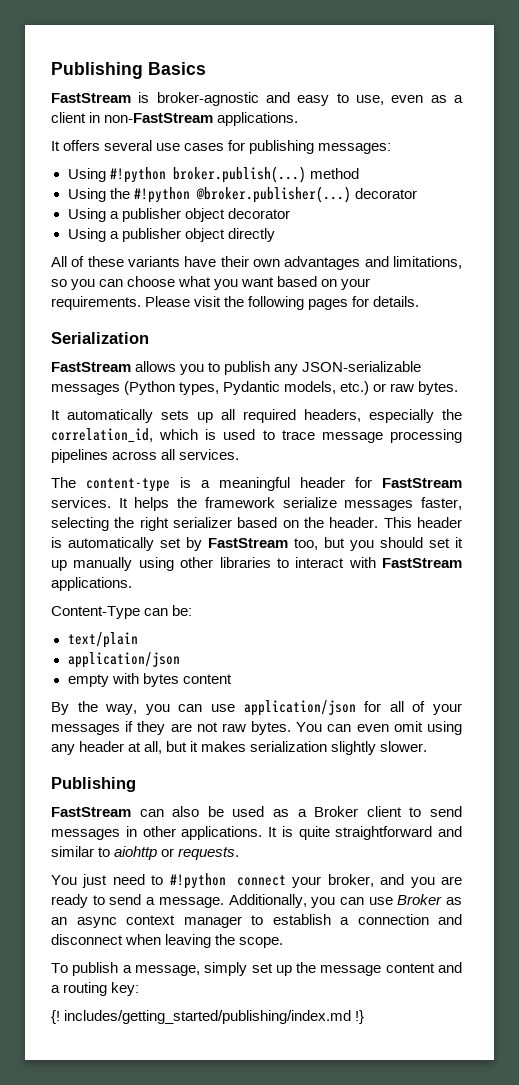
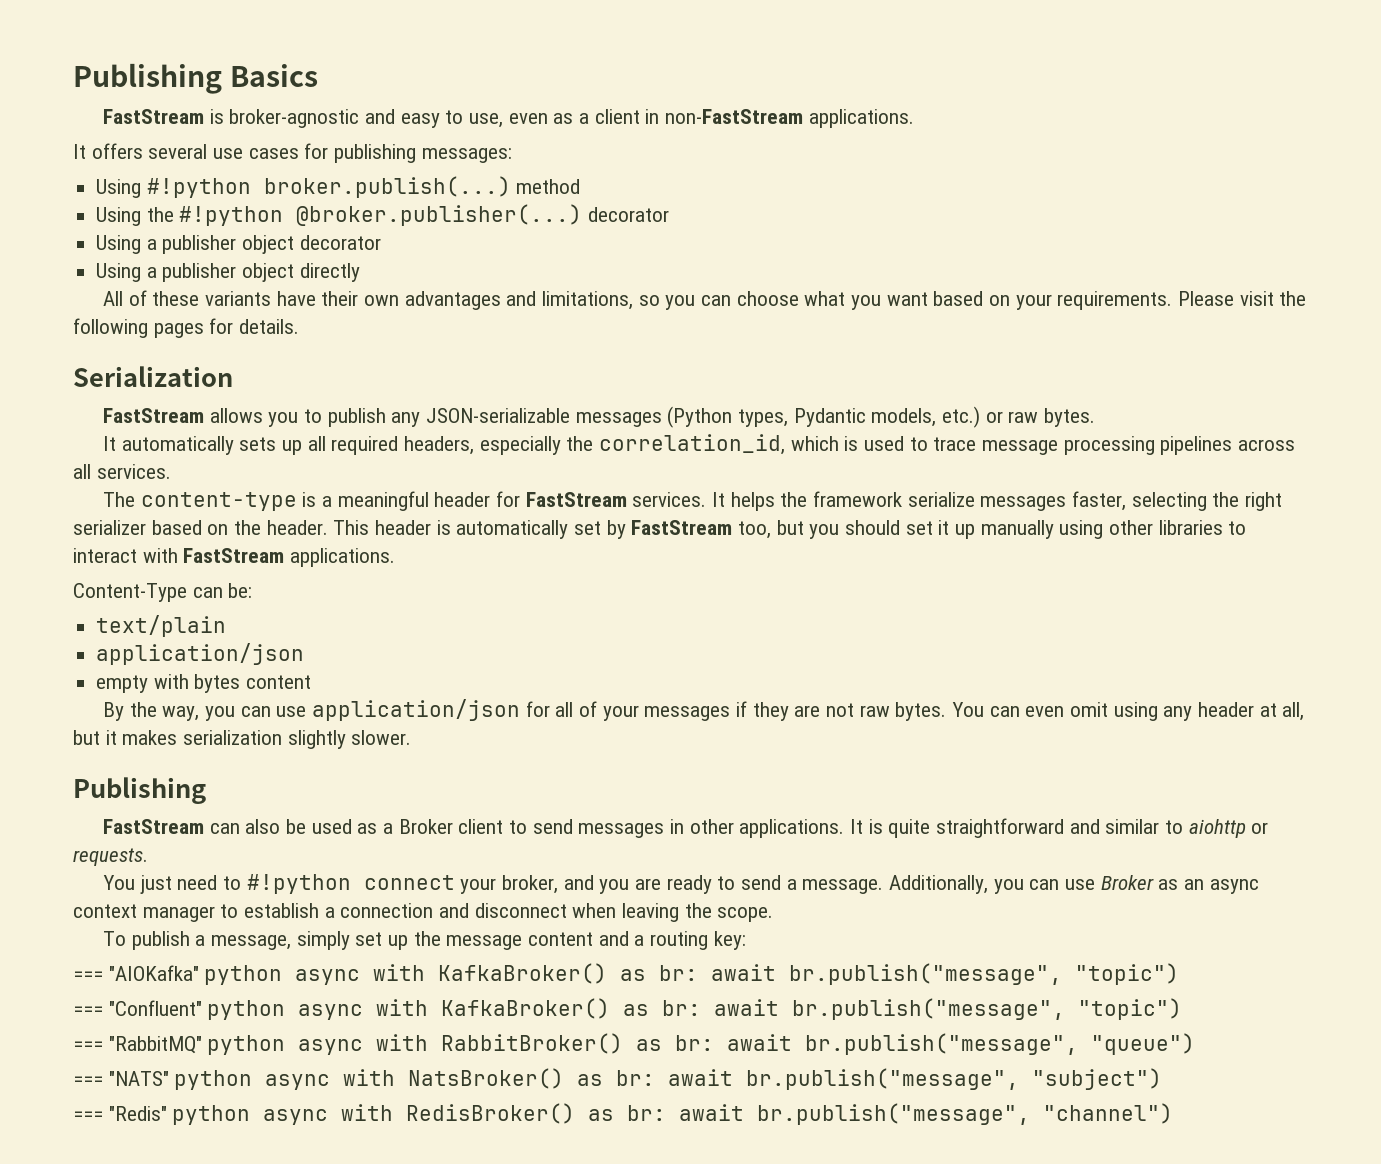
[51,1010,365,1024] {! includes/getting_started/publishing/index.md !} -> [73,963,1180,985] [73,998,1183,1020] [73,1033,1196,1055] [73,1068,1163,1090] [73,1103,1174,1125] === "AIOKafka" python async with KafkaBroker() as br: await br.publish("message", "topic") // === "Confluent" python async with KafkaBroker() as br: await br.publish("message", "topic") // === "RabbitMQ" python async with RabbitBroker() as br: await br.publish("message", "queue") // === "NATS" python async with NatsBroker() as br: await br.publish("message", "subject") // === "Redis" python async with RedisBroker() as br: await br.publish("message", "channel")

